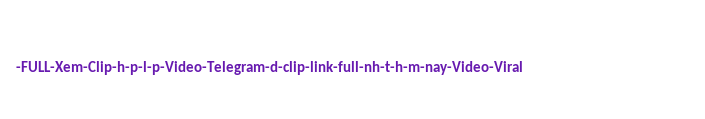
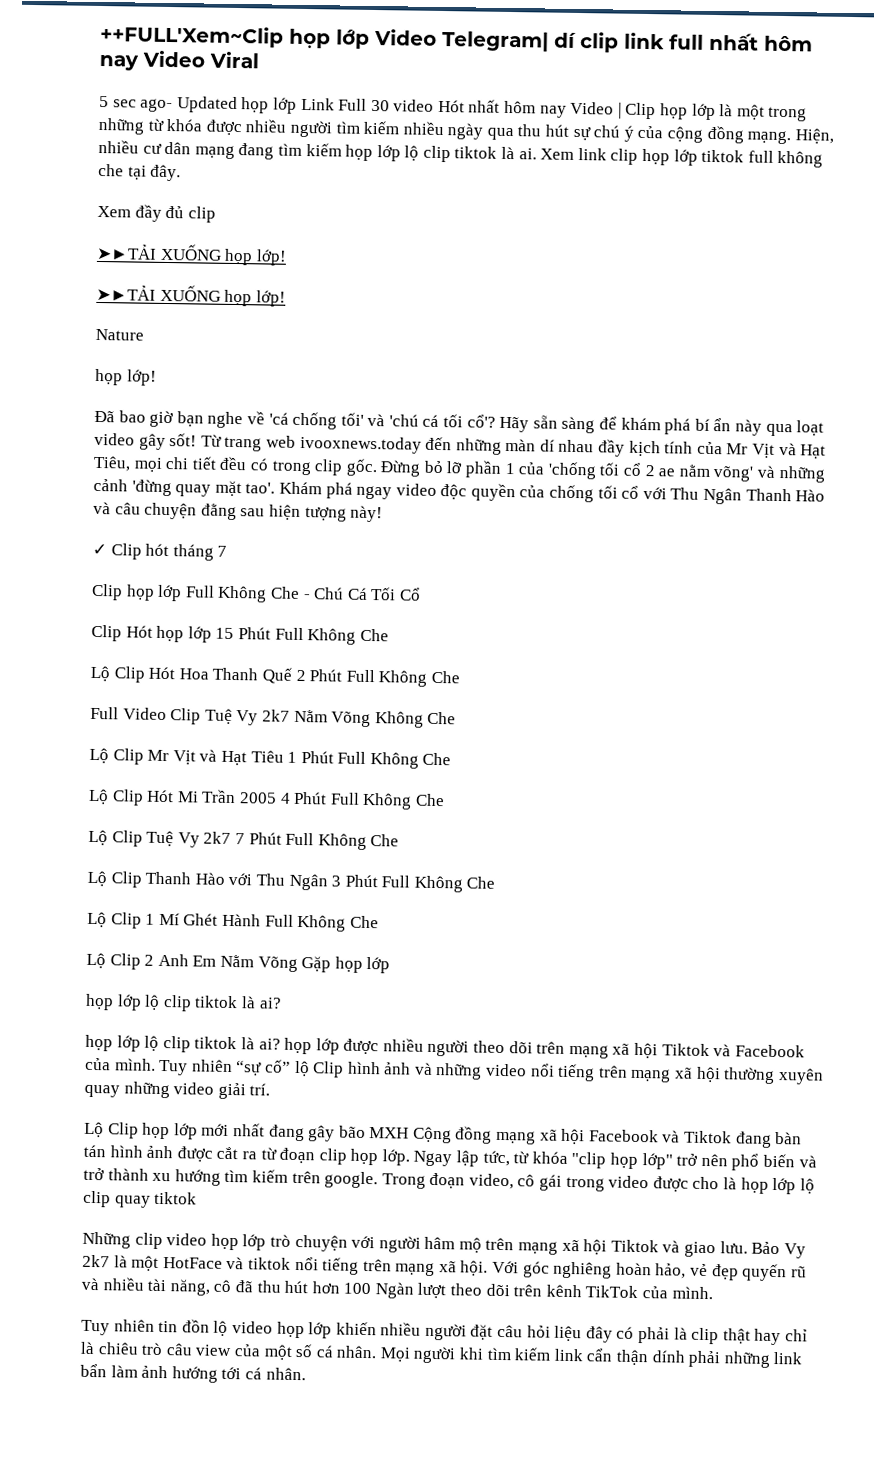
[16,61,523,75] -FULL-Xem-Clip-h-p-l-p-Video-Telegram-d-clip-link-full-nh-t-h-m-nay-Video-Viral -> [100,24,813,53] [99,50,259,71] [99,95,808,122] [98,117,834,145] [98,139,824,168] [98,163,182,182] [97,204,216,223] [96,243,287,266] [96,284,286,307] [95,328,144,341] [95,368,157,386] [94,410,825,437] [94,432,827,459] [93,455,825,483] [93,478,826,505] [93,501,384,523] [92,543,228,561] [91,583,421,603] [91,624,389,645] [90,665,460,687] [90,706,457,728] [89,747,452,769] [88,788,445,810] [88,829,400,850] [87,870,496,893] [87,911,379,932] [86,952,391,974] [85,993,282,1012] [85,1034,805,1059] [85,1057,824,1085] [84,1081,271,1100] [84,1121,803,1148] [83,1144,817,1171] [83,1167,815,1195] [83,1190,198,1208] [82,1231,806,1259] [82,1254,807,1282] [81,1277,713,1300] [81,1319,808,1346] [80,1341,803,1368] [80,1363,306,1383] ++FULL'Xem~Clip họp lớp Video Telegram| dí clip link full nhất hôm nay Video Viral // 5 sec ago- Updated họp lớp Link Full 30 video Hót nhất hôm nay Video | Clip họp lớp là một trong những từ khóa được nhiều người tìm kiếm nhiều ngày qua thu hút sự chú ý của cộng đồng mạng. Hiện, nhiều cư dân mạng đang tìm kiếm họp lớp lộ clip tiktok là ai. Xem link clip họp lớp tiktok full không che tại đây. // Xem đầy đủ clip // ➤►TẢI XUỐNG họp lớp! // ➤►TẢI XUỐNG họp lớp! // Nature // họp lớp! // Đã bao giờ bạn nghe về 'cá chống tối' và 'chú cá tối cổ'? Hãy sẵn sàng để khám phá bí ẩn này qua loạt video gây sốt! Từ trang web ivooxnews.today đến những màn dí nhau đầy kịch tính của Mr Vịt và Hạt Tiêu, mọi chi tiết đều có trong clip gốc. Đừng bỏ lỡ phần 1 của 'chống tối cổ 2 ae nằm võng' và những cảnh 'đừng quay mặt tao'. Khám phá ngay video độc quyền của chống tối cổ với Thu Ngân Thanh Hào và câu chuyện đằng sau hiện tượng này! // ✓ Clip hót tháng 7 // Clip họp lớp Full Không Che - Chú Cá Tối Cổ // Clip Hót họp lớp 15 Phút Full Không Che // Lộ Clip Hót Hoa Thanh Quế 2 Phút Full Không Che // Full Video Clip Tuệ Vy 2k7 Nằm Võng Không Che // Lộ Clip Mr Vịt và Hạt Tiêu 1 Phút Full Không Che // Lộ Clip Hót Mi Trần 2005 4 Phút Full Không Che // Lộ Clip Tuệ Vy 2k7 7 Phút Full Không Che // Lộ Clip Thanh Hào với Thu Ngân 3 Phút Full Không Che // Lộ Clip 1 Mí Ghét Hành Full Không Che // Lộ Clip 2 Anh Em Nằm Võng Gặp họp lớp // họp lớp lộ clip tiktok là ai? // họp lớp lộ clip tiktok là ai? họp lớp được nhiều người theo dõi trên mạng xã hội Tiktok và Facebook của mình. Tuy nhiên “sự cố” lộ Clip hình ảnh và những video nổi tiếng trên mạng xã hội thường xuyên quay những video giải trí. // Lộ Clip họp lớp mới nhất đang gây bão MXH Cộng đồng mạng xã hội Facebook và Tiktok đang bàn tán hình ảnh được cắt ra từ đoạn clip họp lớp. Ngay lập tức, từ khóa "clip họp lớp" trở nên phổ biến và trở thành xu hướng tìm kiếm trên google. Trong đoạn video, cô gái trong video được cho là họp lớp lộ clip quay tiktok // Những clip video họp lớp trò chuyện với người hâm mộ trên mạng xã hội Tiktok và giao lưu. Bảo Vy 2k7 là một HotFace và tiktok nổi tiếng trên mạng xã hội. Với góc nghiêng hoàn hảo, vẻ đẹp quyến rũ và nhiều tài năng, cô đã thu hút hơn 100 Ngàn lượt theo dõi trên kênh TikTok của mình. // Tuy nhiên tin đồn lộ video họp lớp khiến nhiều người đặt câu hỏi liệu đây có phải là clip thật hay chỉ là chiêu trò câu view của một số cá nhân. Mọi người khi tìm kiếm link cẩn thận dính phải những link bẩn làm ảnh hướng tới cá nhân.

